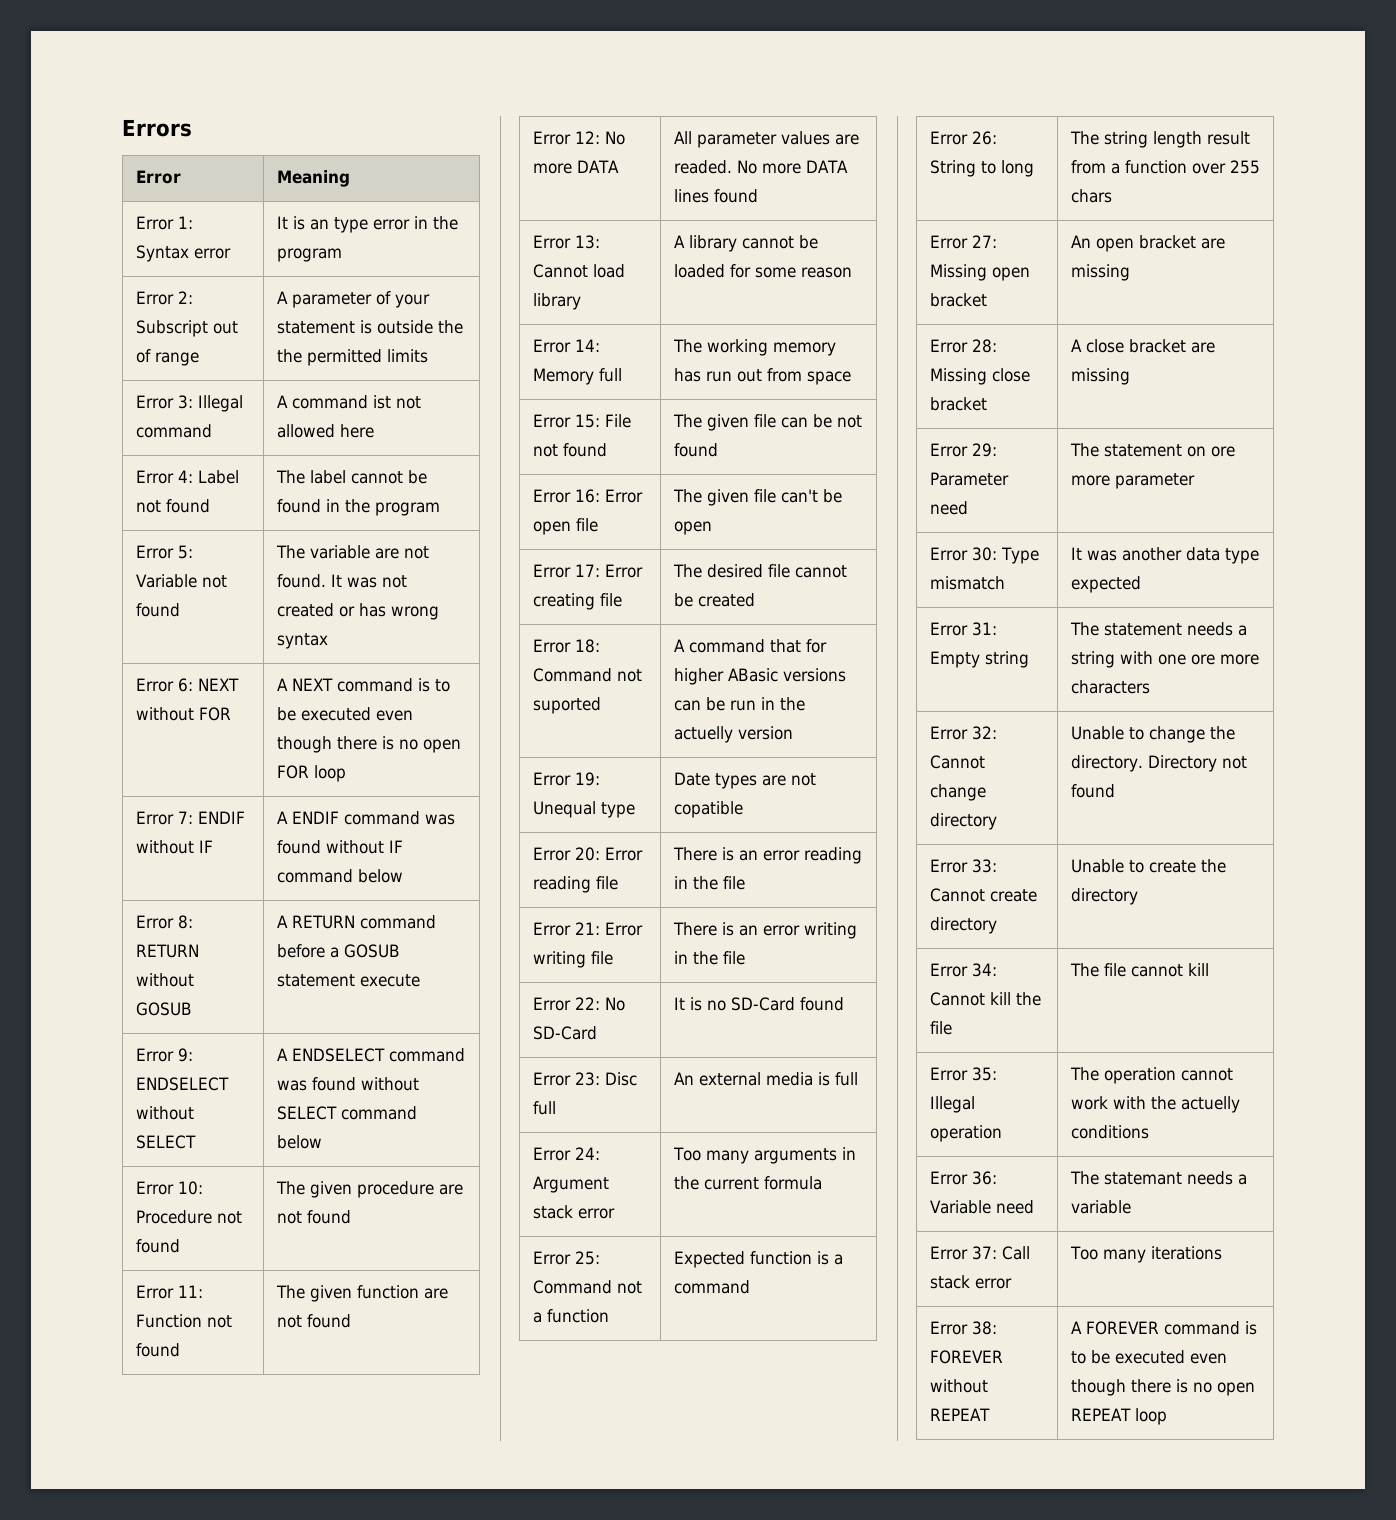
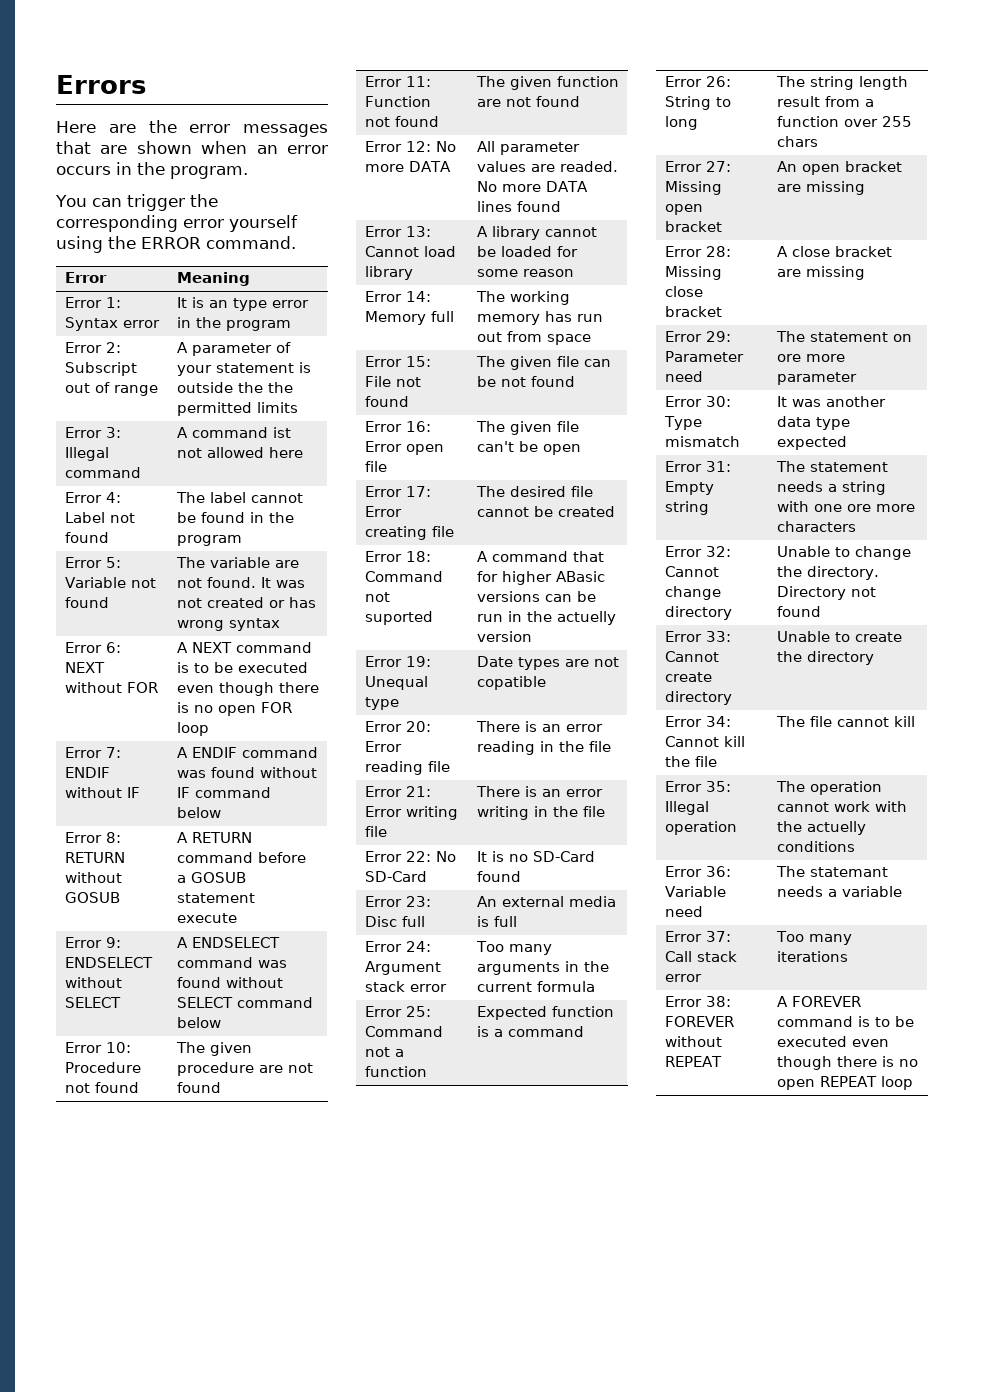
(192, 128) none -> [56,120,328,137] [56,141,328,154] [56,162,248,179] [55,194,218,211] [56,215,298,232] [56,236,296,253] // Here are the error messages that are shown when an error occurs in the program. // You can trigger the corresponding error yourself using the ERROR command.

